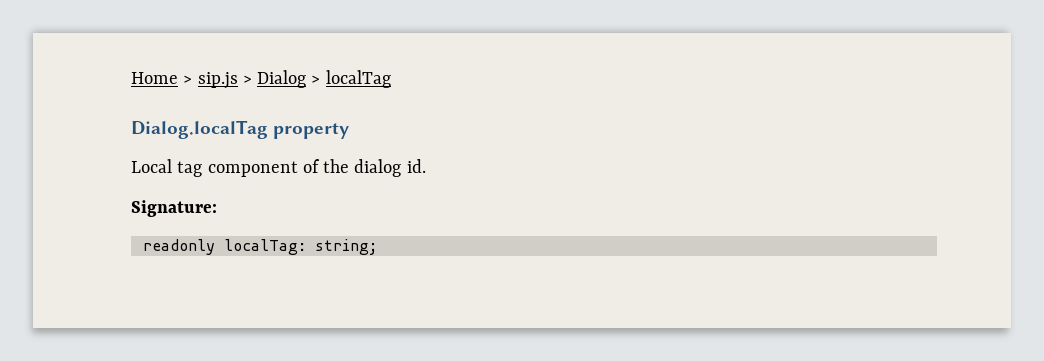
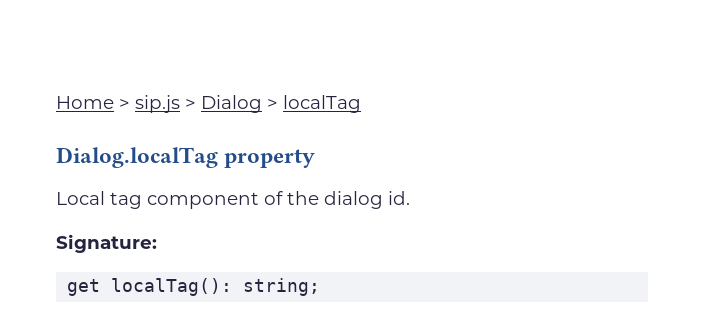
[142,239,306,255] readonly localTag: -> [67,278,233,296] get localTag():

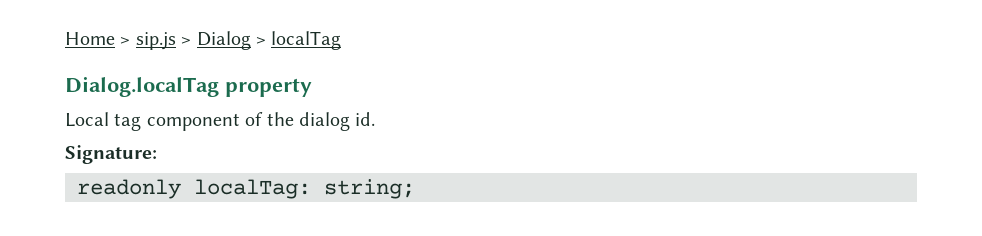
[67,278,233,296] get localTag(): -> [77,179,311,199] readonly localTag:

